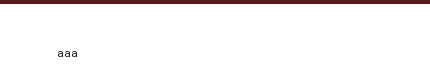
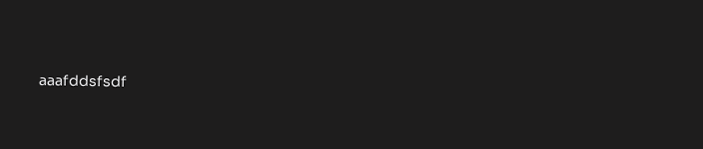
[57,51,78,57] aaa -> [38,74,127,88] aaafddsfsdf

